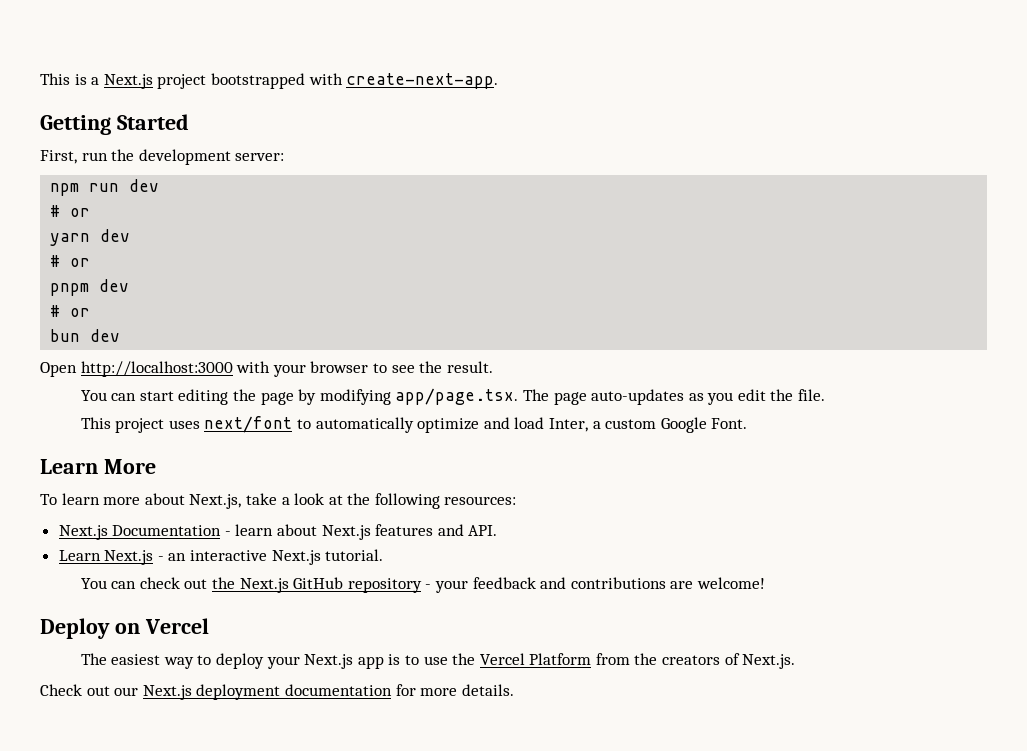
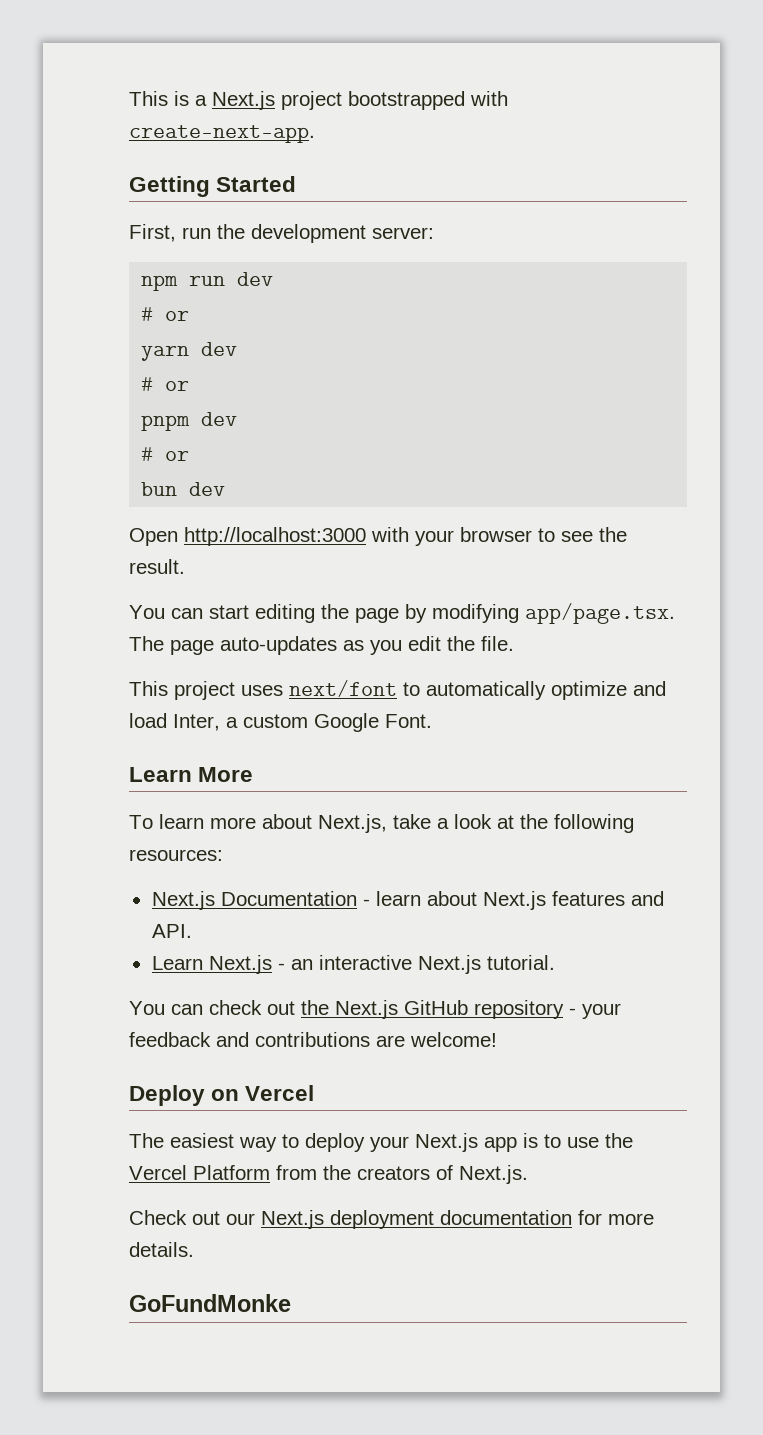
(514, 690) none -> [129,1294,291,1312] // GoFundMonke

